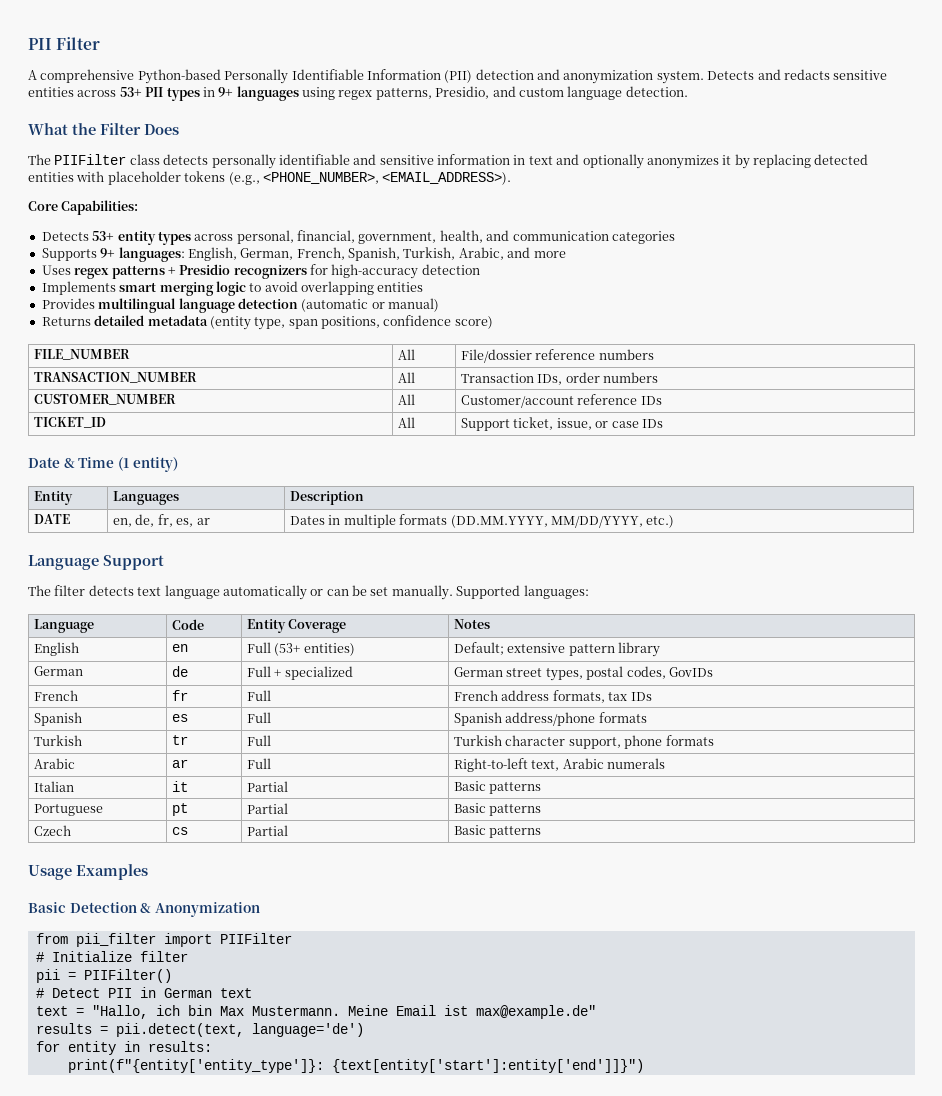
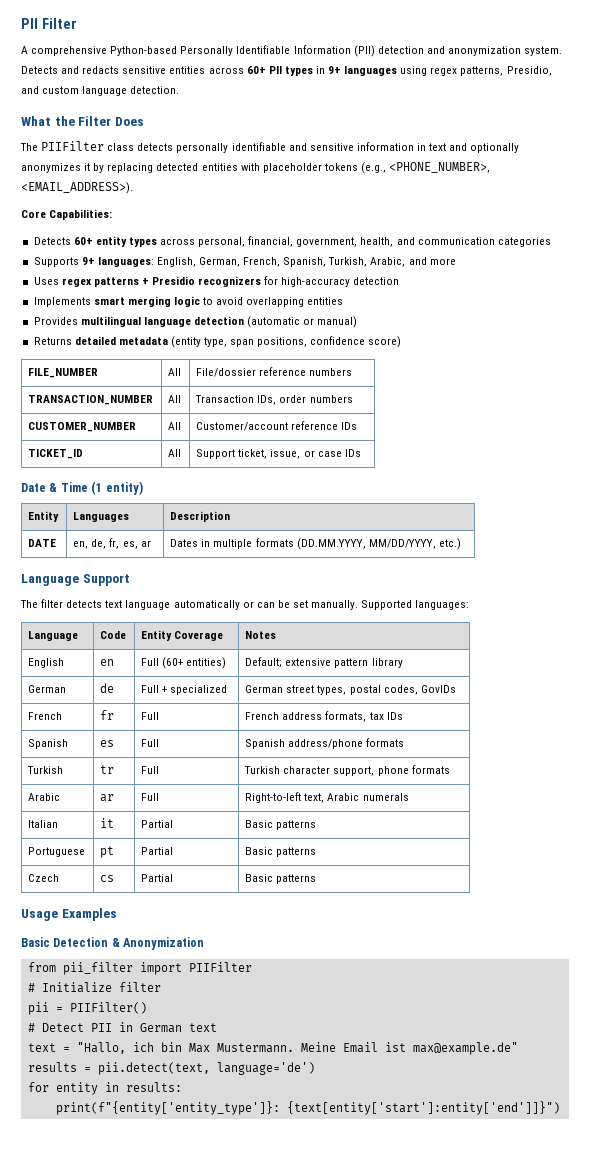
[119,87,142,97] 53+ -> [246,66,266,74] 60+
[92,231,115,241] 53+ -> [73,237,93,245] 60+
[274,643,301,656] (53+ -> [162,657,184,669] (60+

